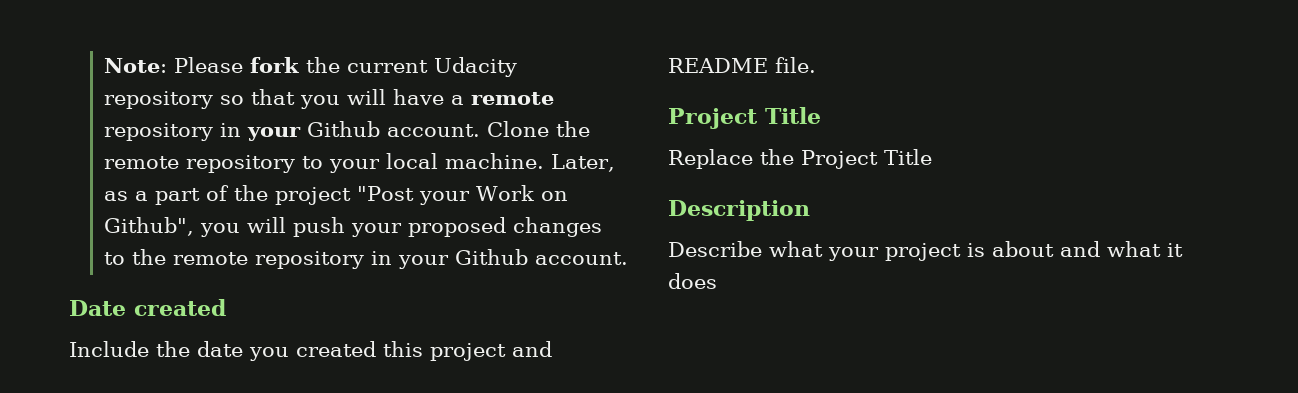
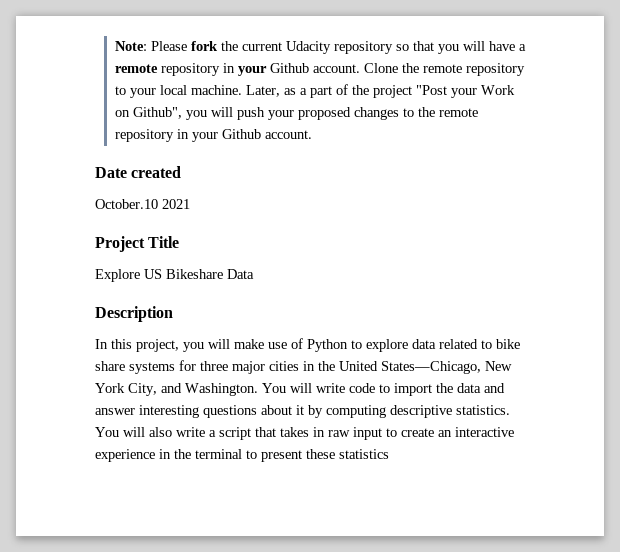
[69,341,552,361] [668,57,816,73] [668,107,821,129] [668,149,932,169] [668,200,810,221] [668,241,1183,261] [668,273,717,289] Include the date you created this project and README file. // Project Title // Replace the Project Title // Description // Describe what your project is about and what it does -> [95,199,190,209] [95,236,180,252] [95,269,254,282] [95,306,173,322] [95,338,520,352] [95,360,512,374] [95,383,505,396] [95,405,510,418] [95,427,514,440] [95,449,389,462] October.10 2021 // Project Title // Explore US Bikeshare Data // Description // In this project, you will make use of Python to explore data related to bike share systems for three major cities in the United States—Chicago, New York City, and Washington. You will write code to import the data and answer interesting questions about it by computing descriptive statistics. You will also write a script that takes in raw input to create an interactive experience in the terminal to present these statistics

